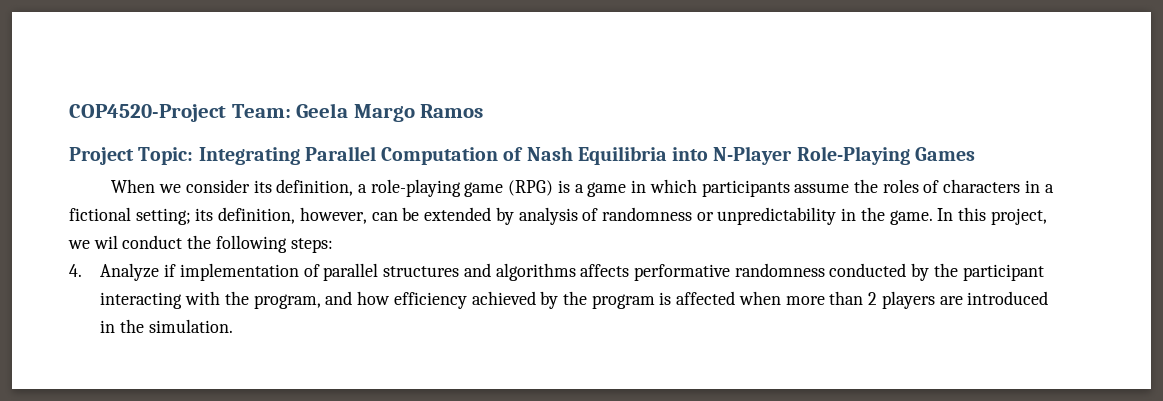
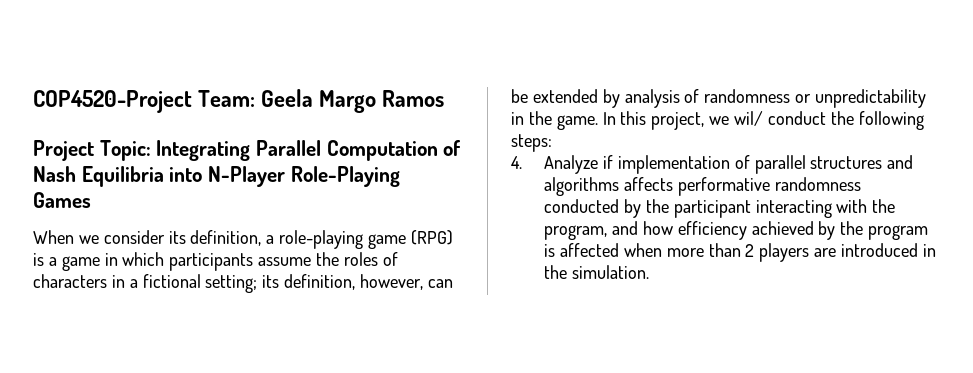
[93,235,118,249] wil -> [734,111,764,126] wil/

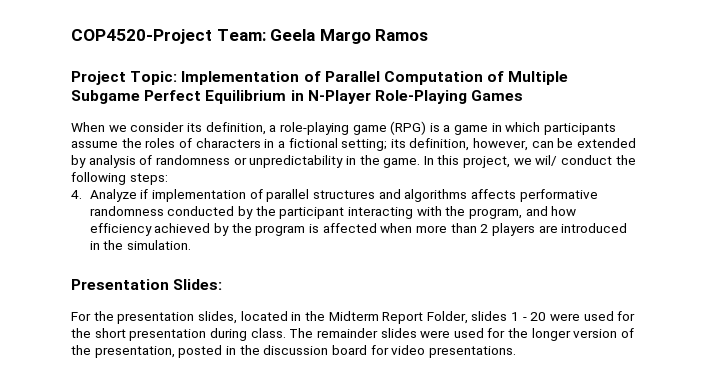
[156,140,251,161] Integrating -> [181,71,321,85] Implementation of
[33,166,203,187] Nash Equilibria into -> [508,71,569,85] [71,90,304,104] Multiple Subgame Perfect Equilibrium in
(649, 272) none -> [71,279,223,290] [71,311,636,324] [71,328,635,341] [71,345,516,358] // Presentation Slides: // For the presentation slides, located in the Midterm Report Folder, slides 1 - 20 were used for the short presentation during class. The remainder slides were used for the longer version of the presentation, posted in the discussion board for video presentations.

